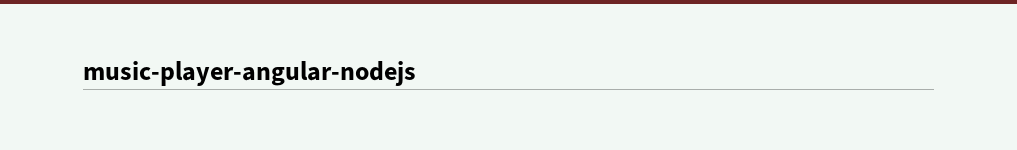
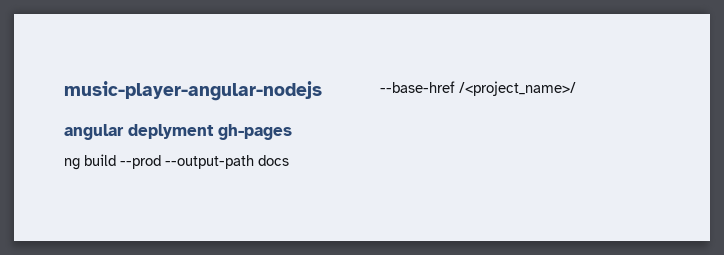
(416, 73) none -> [64,124,292,140] [64,154,289,170] [380,81,576,96] // angular deplyment gh-pages // ng build --prod --output-path docs --base-href /<project_name>/

